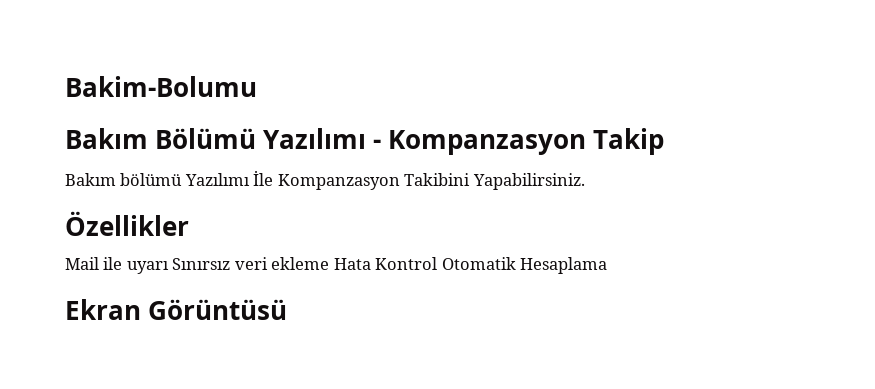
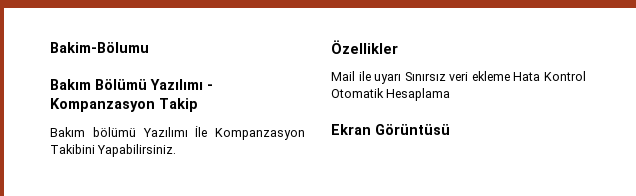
[65,76,257,97] Bakim-Bolumu -> [50,42,149,53] Bakim-Bölumu

